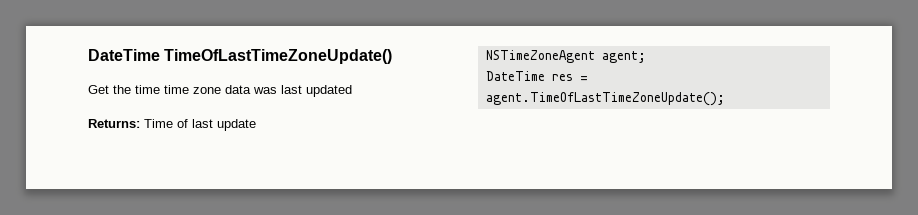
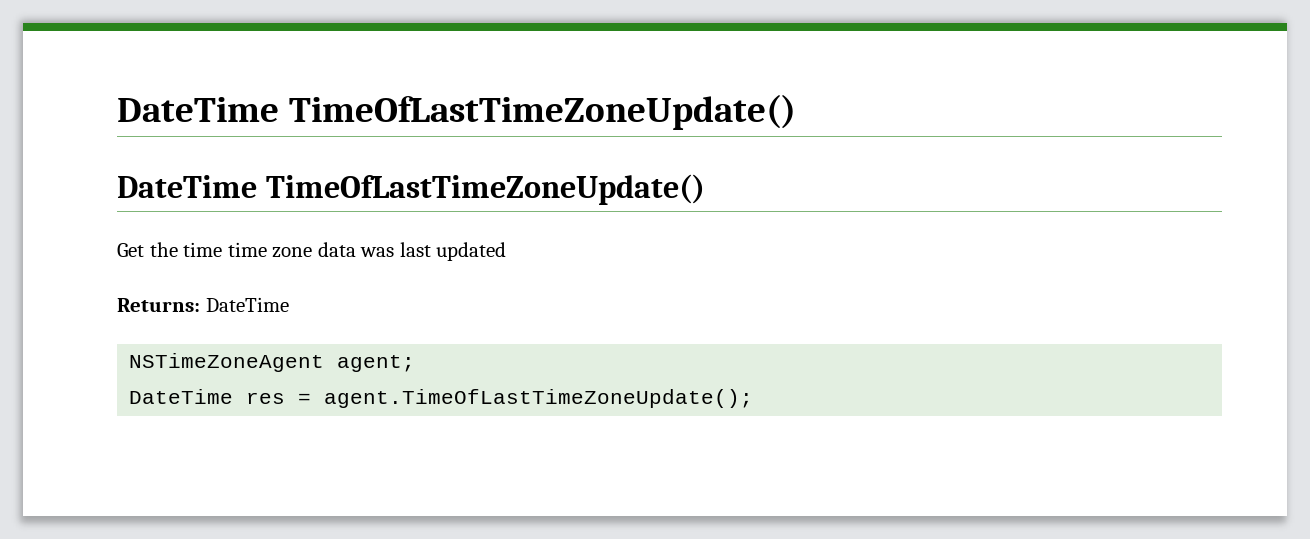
[88,49,393,64] DateTime TimeOfLastTimeZoneUpdate() -> [117,94,796,130] [117,174,705,205] DateTime TimeOfLastTimeZoneUpdate() // DateTime TimeOfLastTimeZoneUpdate()
[144,119,256,131] Time of last update -> [205,297,289,312] DateTime

